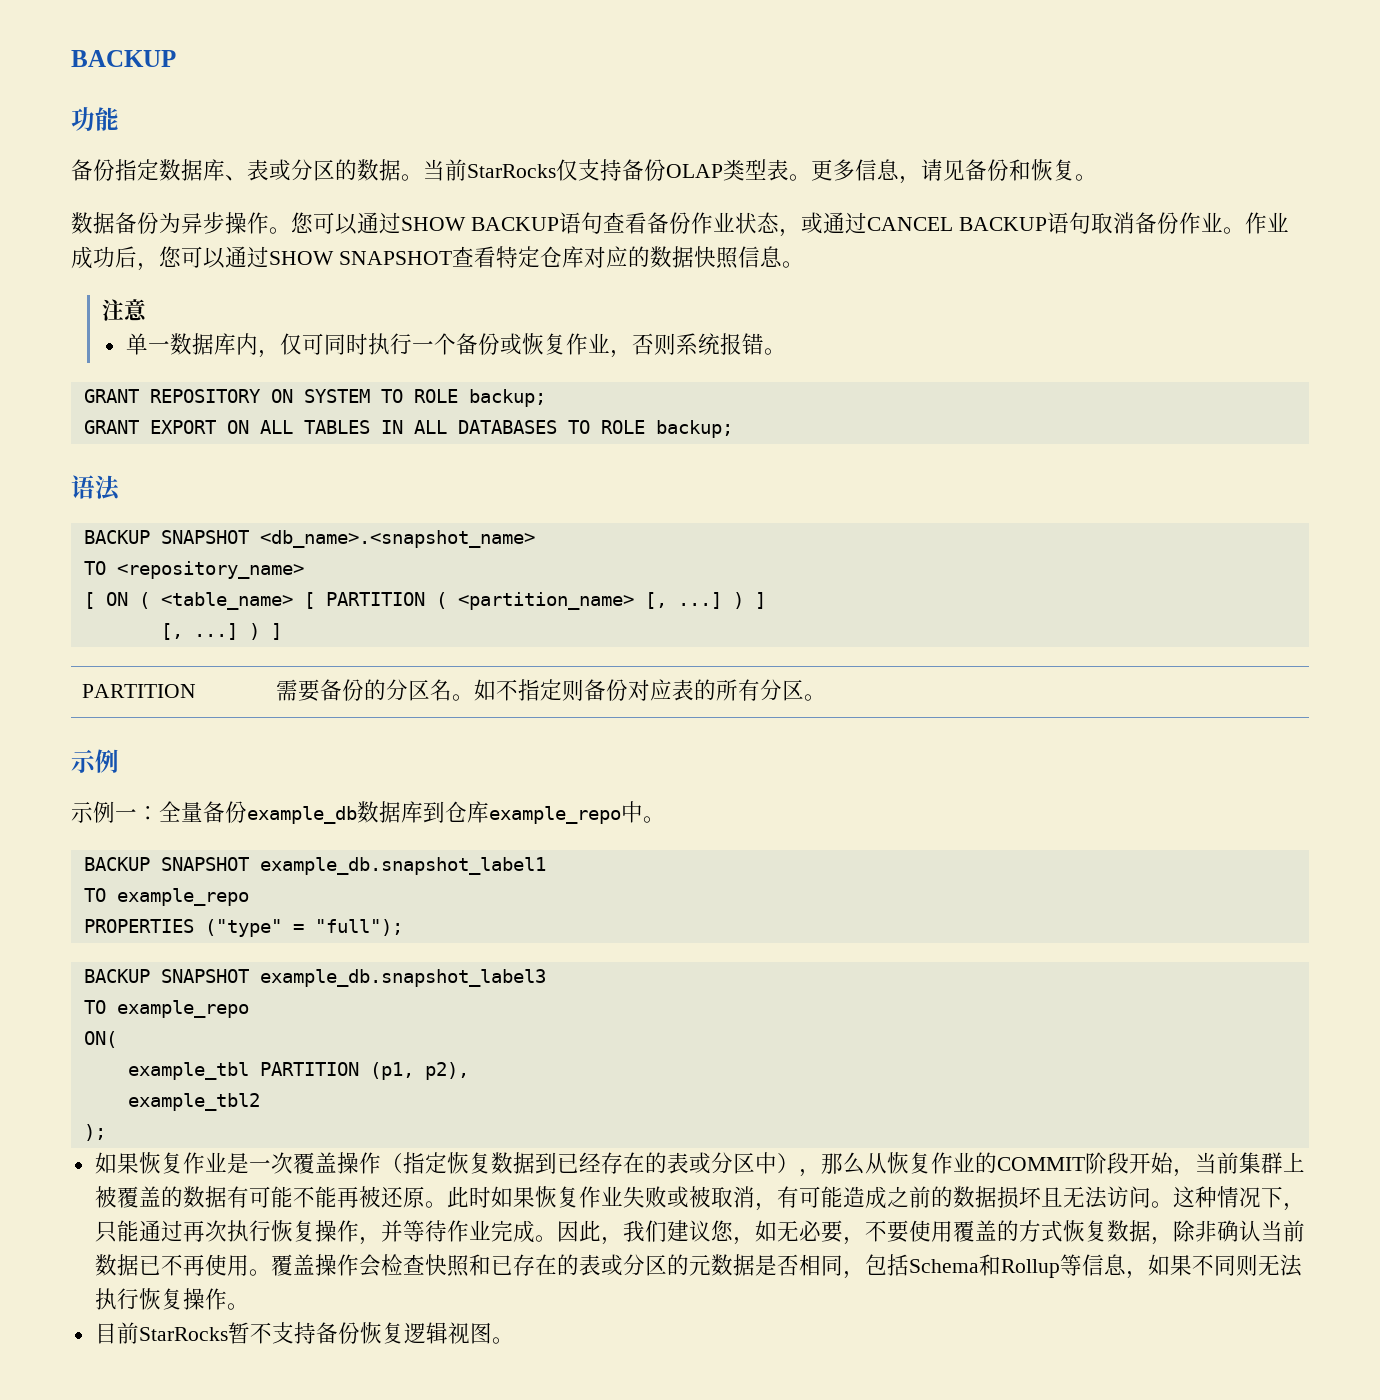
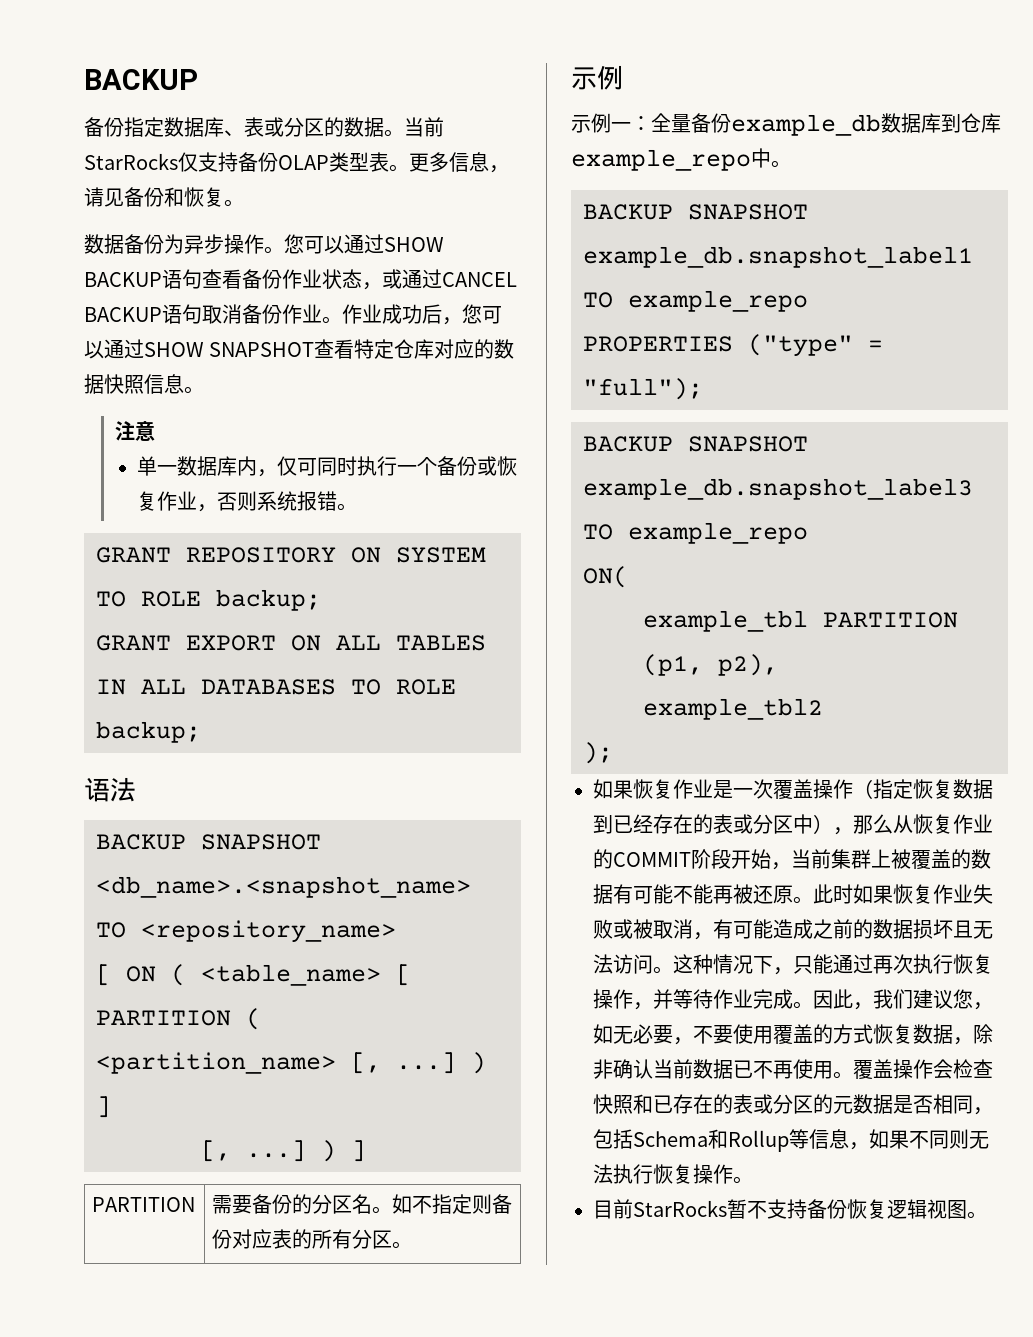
[71,50,176,67] [71,107,119,131] BACKUP // 功能 -> [84,69,198,90] BACKUP

